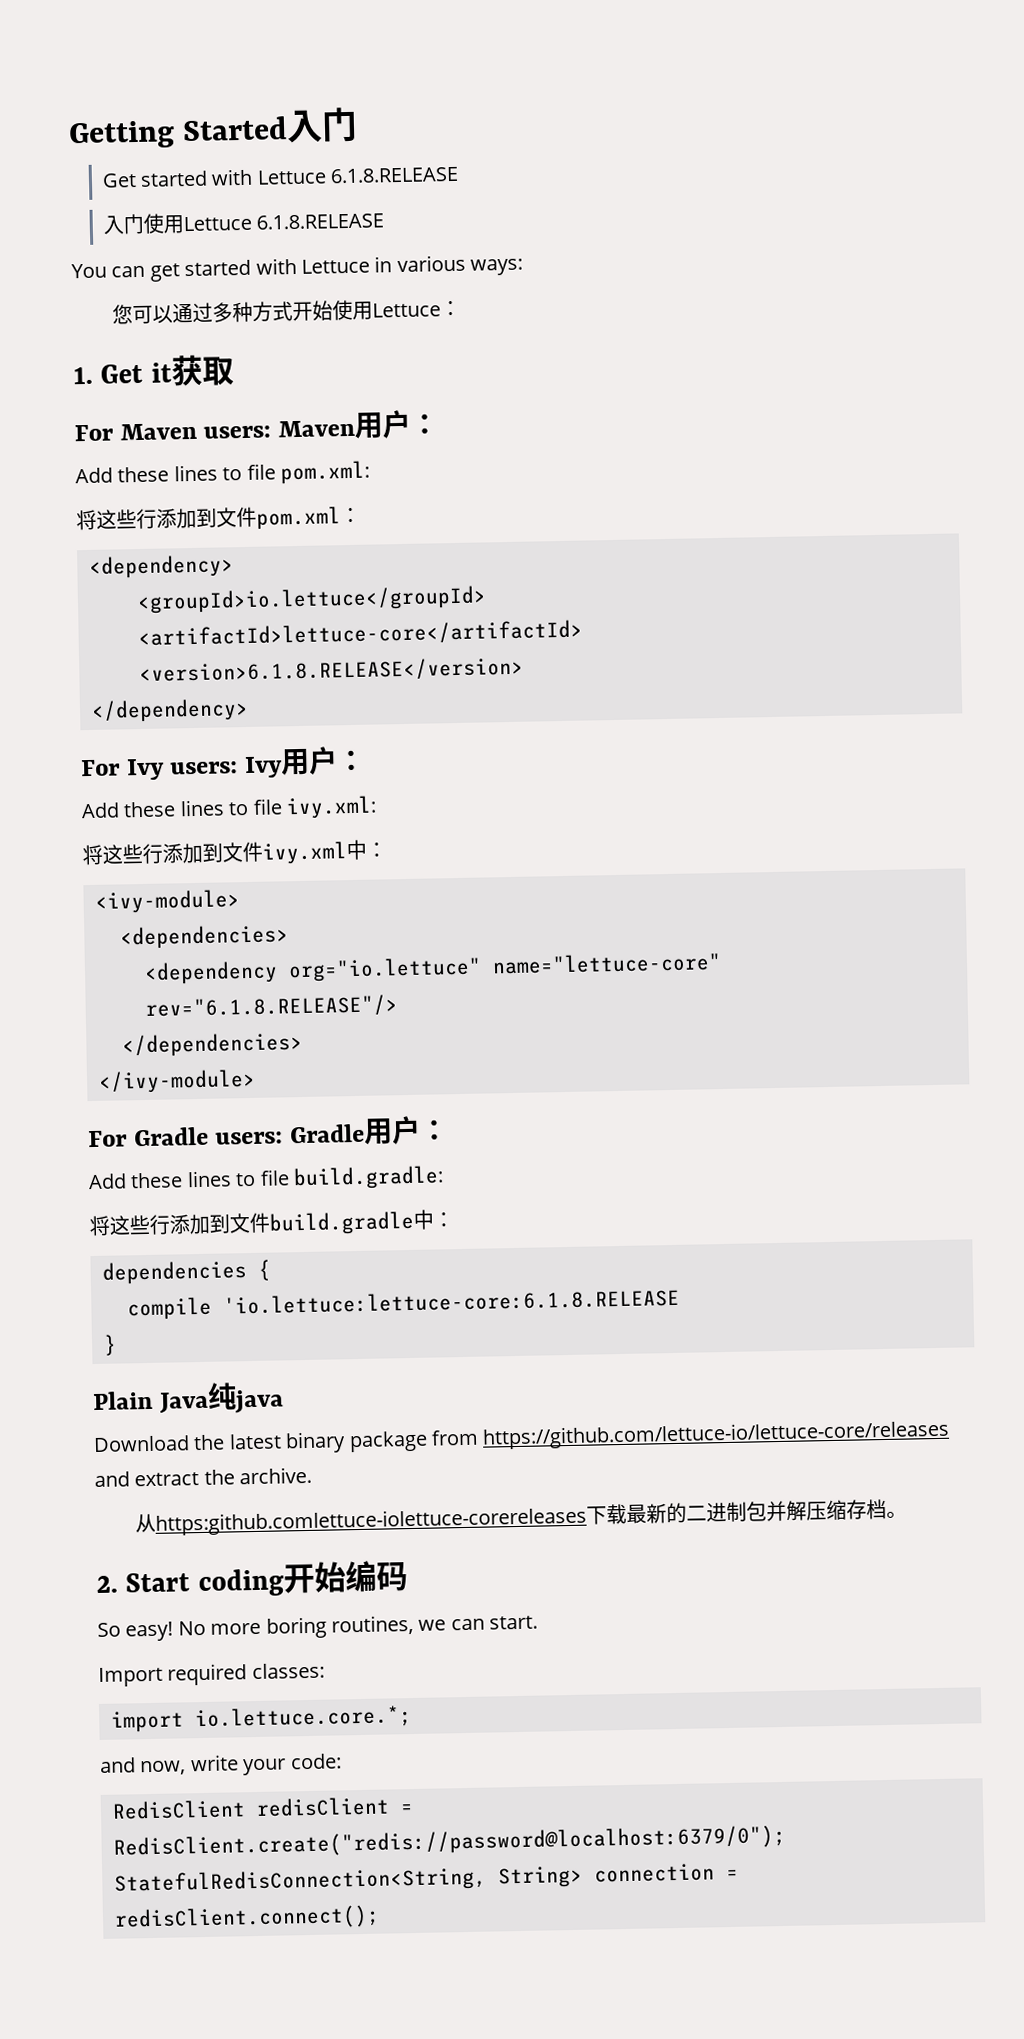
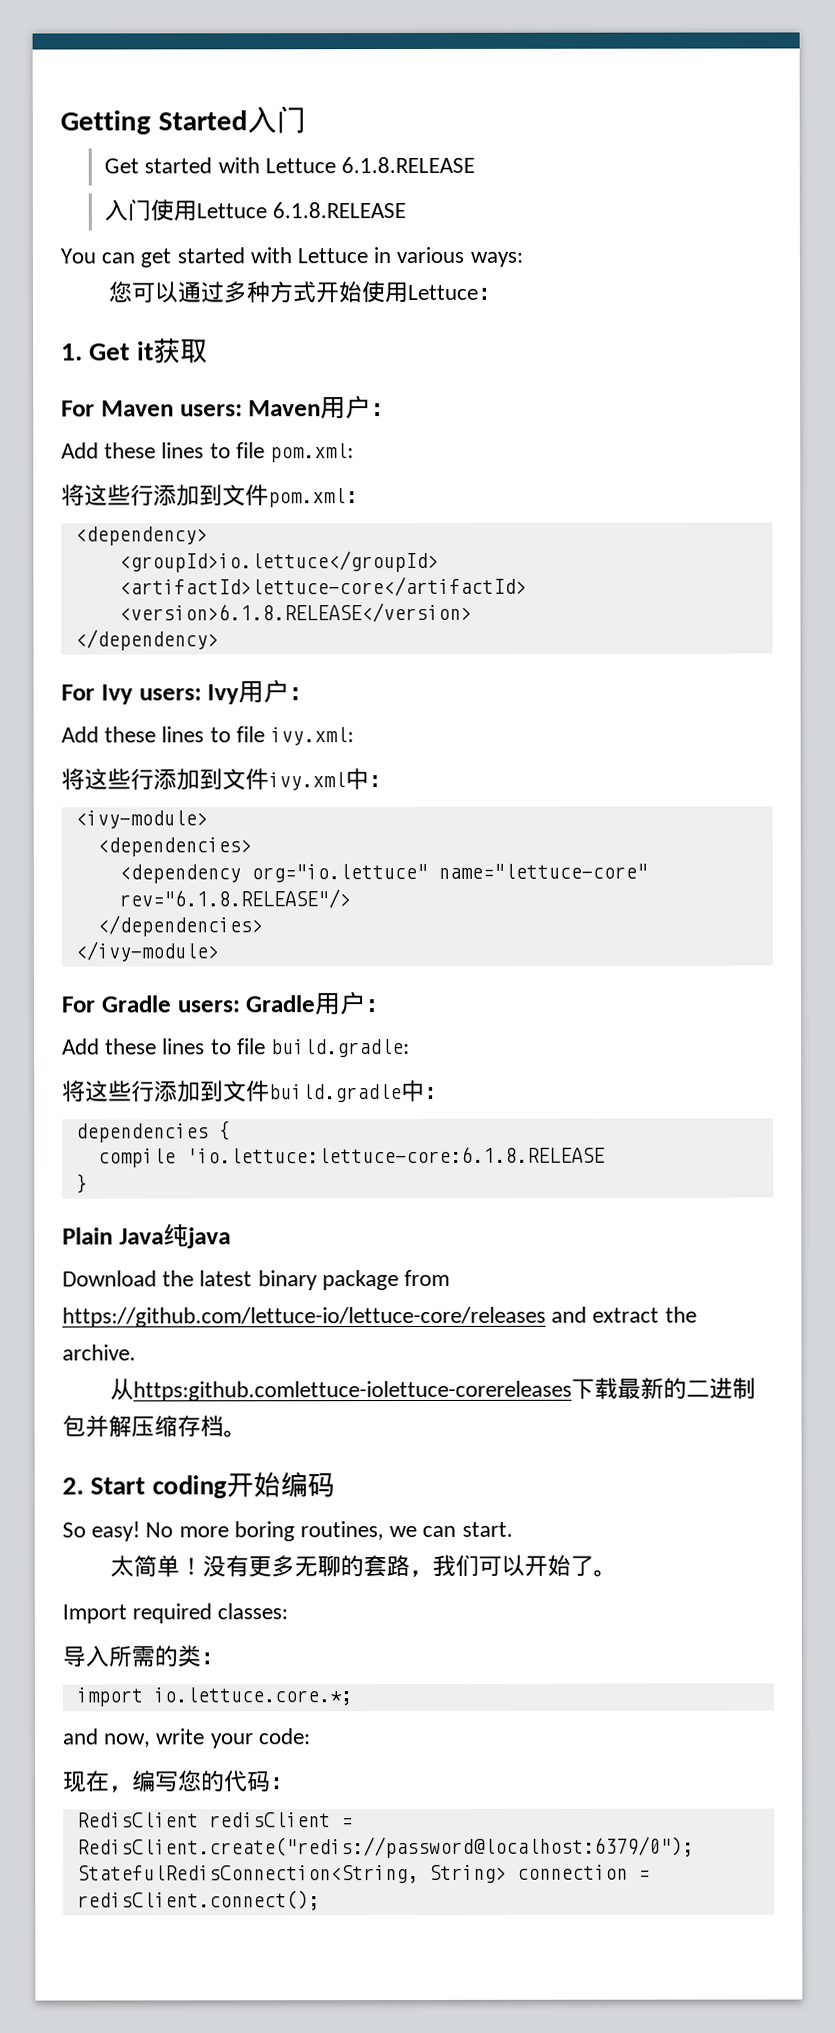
(539, 1622) none -> [109,1554,617,1578] // 太简单！没有更多无聊的套路，我们可以开始了。
(325, 1671) none -> [62,1645,224,1668] // 导入所需的类：
(342, 1761) none -> [63,1770,294,1793] // 现在，编写您的代码：

